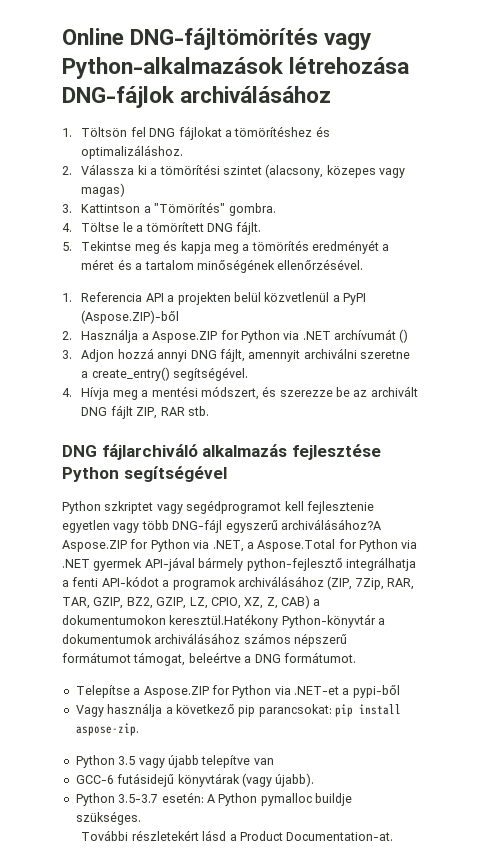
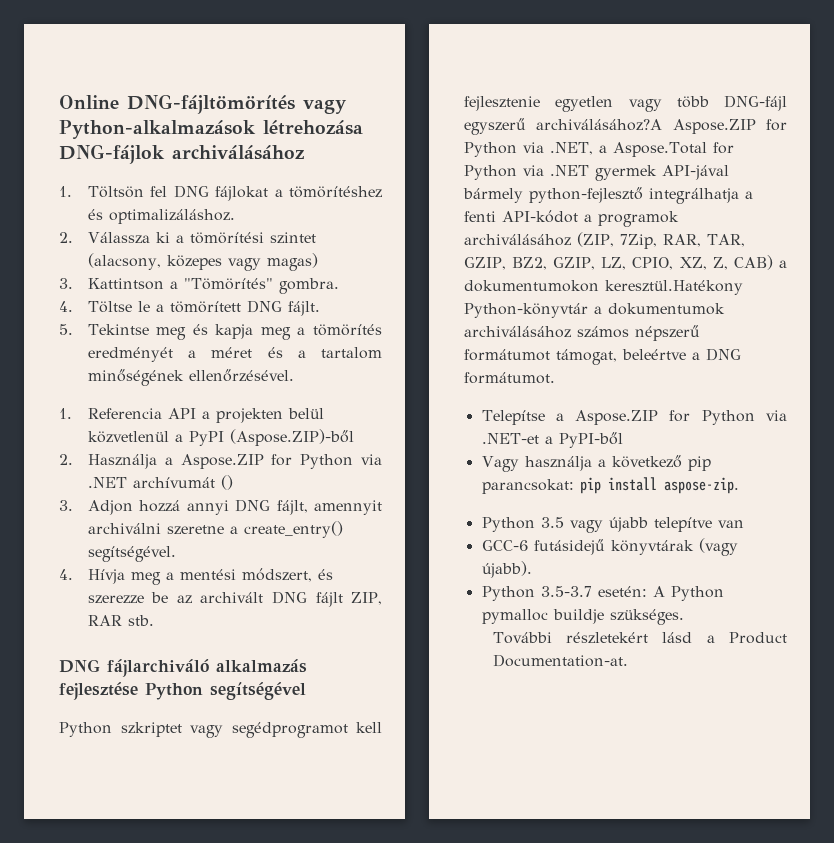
[352,685,400,698] pypi-ből -> [558,432,623,448] PyPI-ből

